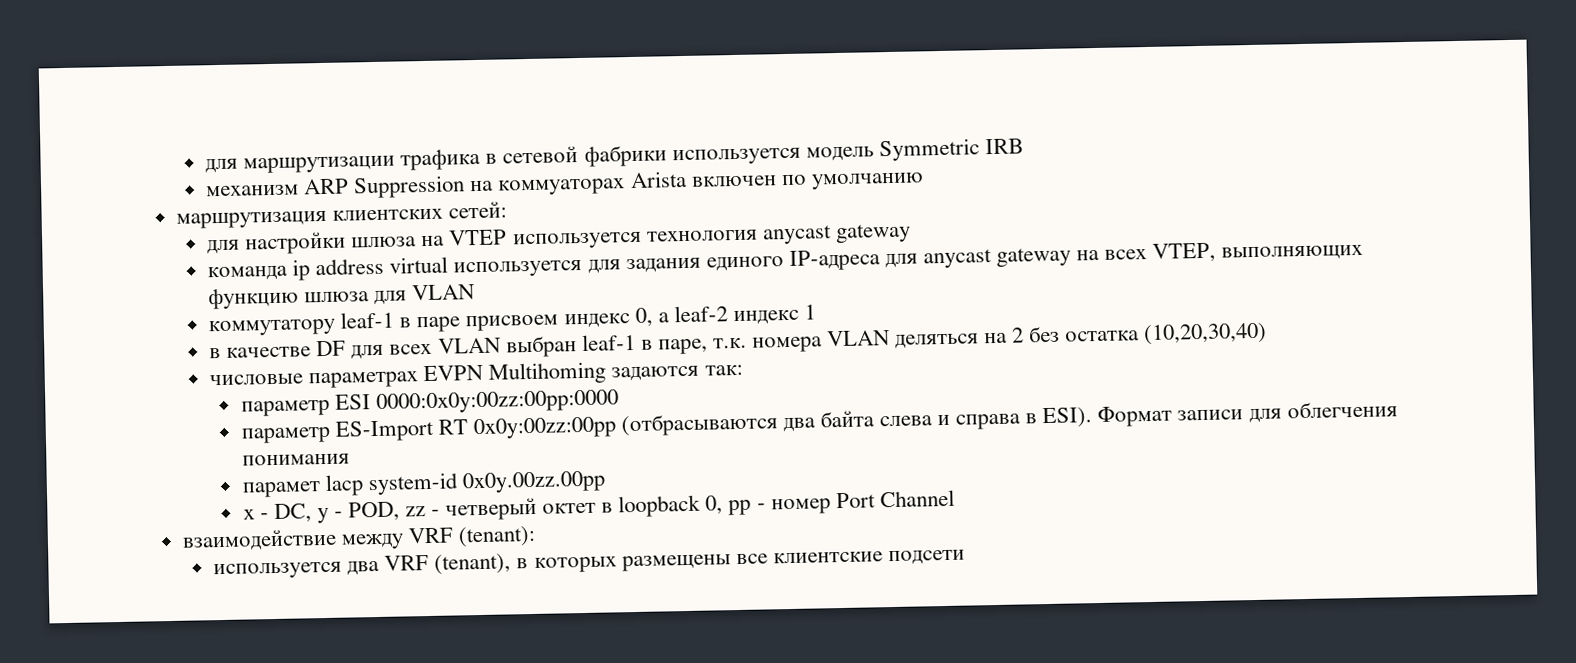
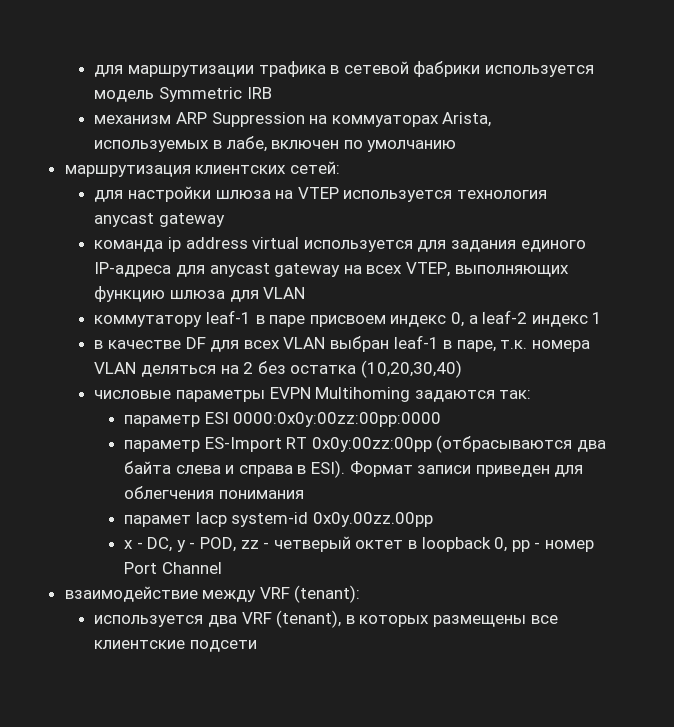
[629,170,687,189] Arista -> [442,112,492,127] [94,136,267,152] Arista, используемых в лабе,
[308,371,419,389] параметрах -> [175,390,265,402] параметры
(1244, 415) none -> [475,465,550,477] приведен

